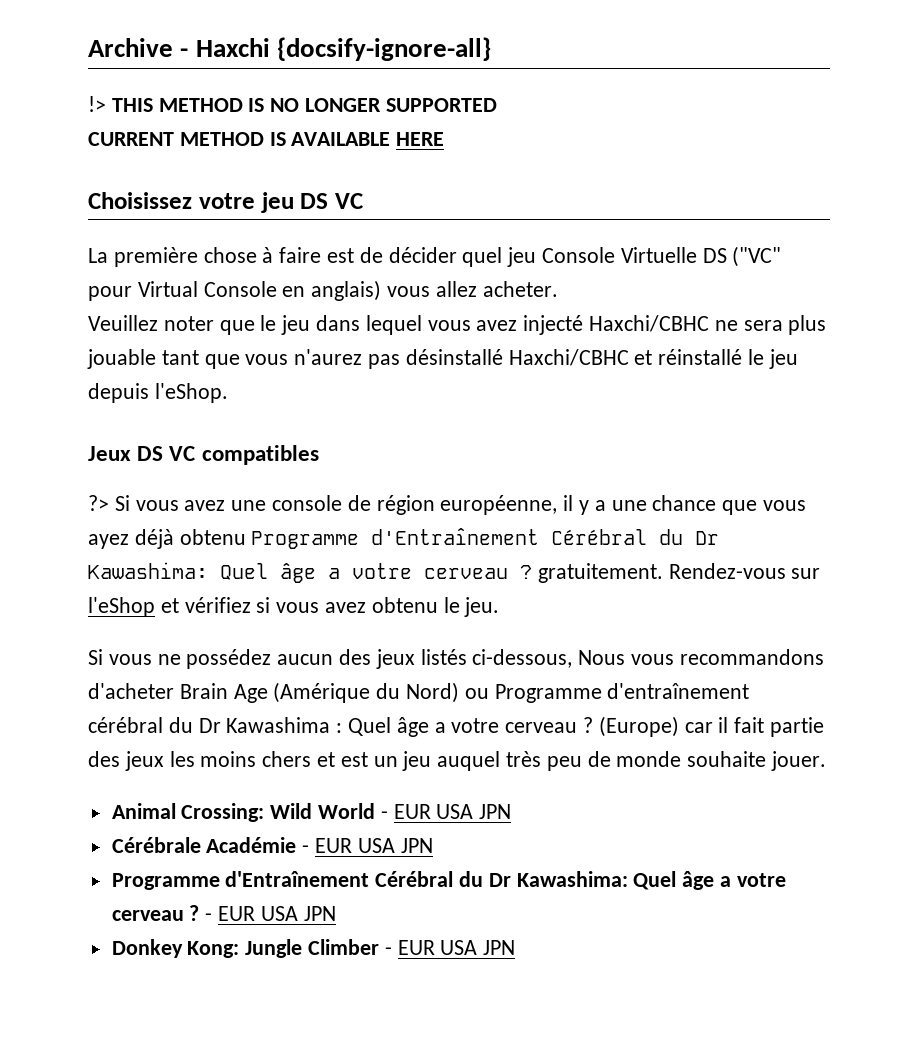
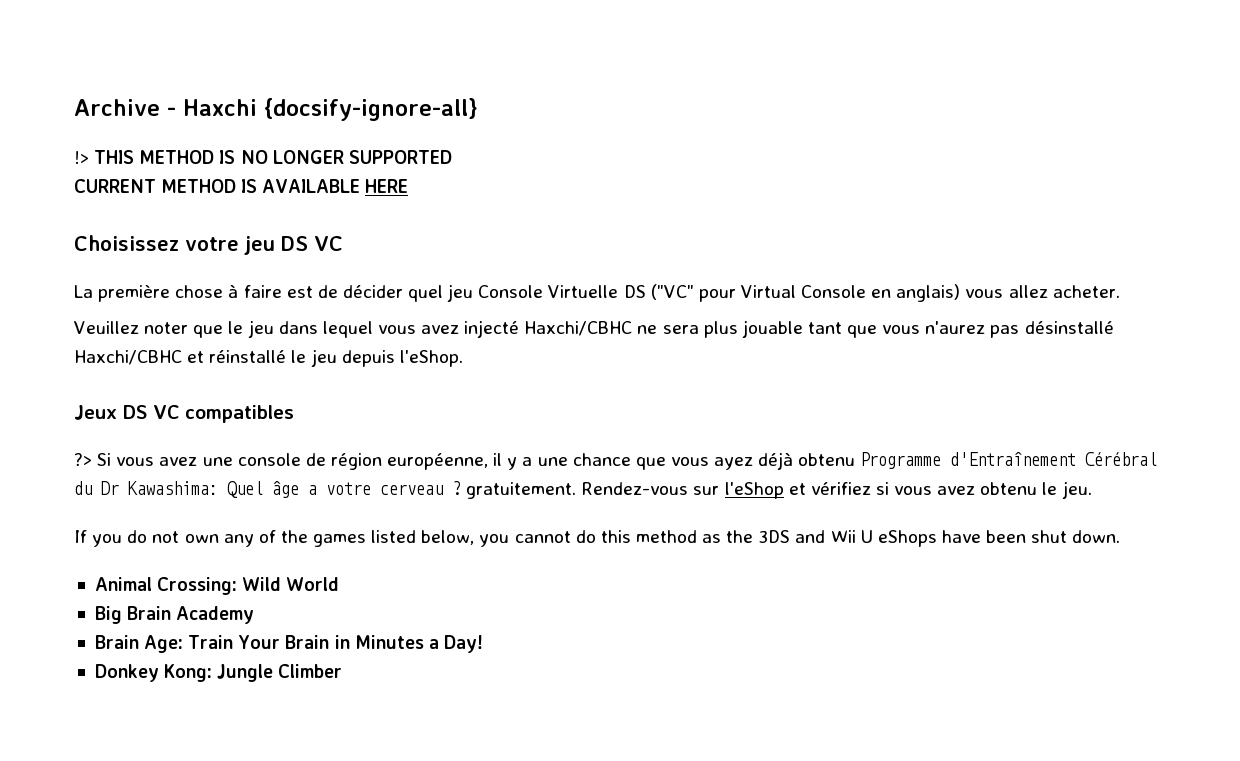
[88,649,824,669] [88,682,750,703] [88,716,825,737] [88,751,827,771] [111,803,512,822] [111,837,433,853] [111,871,786,890] [111,905,336,921] Si vous ne possédez aucun des jeux listés ci-dessous, Nous vous recommandons d'acheter Brain Age (Amérique du Nord) ou Programme d'entraînement cérébral du Dr Kawashima : Quel âge a votre cerveau ? (Europe) car il fait partie des jeux les moins chers et est un jeu auquel très peu de monde souhaite jouer. // Animal Crossing: Wild World - EUR USA JPN // Cérébrale Académie - EUR USA JPN // Programme d'Entraînement Cérébral du Dr Kawashima: Quel âge a votre cerveau ? - EUR USA JPN -> [74,530,1121,547] [94,577,340,595] [94,606,255,624] [94,635,483,653] If you do not own any of the games listed below, you cannot do this method as the 3DS and Wii U eShops have been shut down. // Animal Crossing: Wild World // Big Brain Academy // Brain Age: Train Your Brain in Minutes a Day!
[384,940,516,955] - EUR USA JPN -> (343, 671) none

